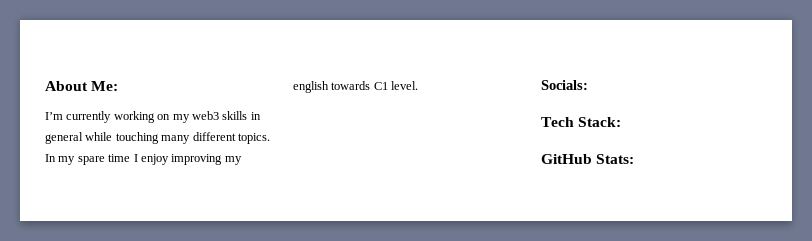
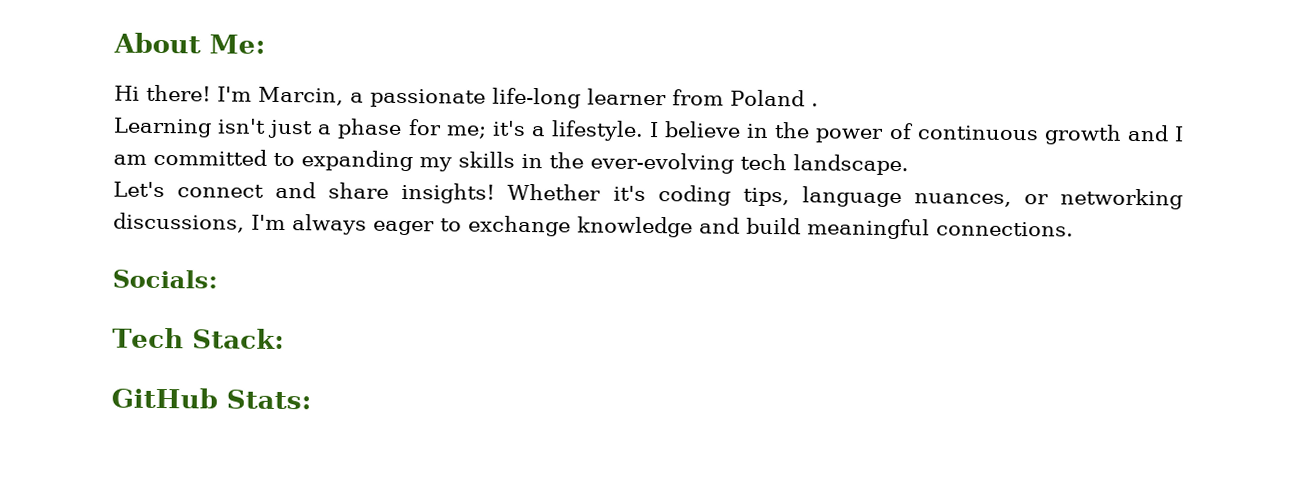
[45,111,261,123] [45,132,270,144] [45,154,242,165] [293,81,419,93] I’m currently working on my web3 skills in general while touching many different topics. In my spare time I enjoy improving my english towards C1 level. -> [114,84,819,109] [113,117,1184,145] [113,148,909,176] [113,181,1184,210] [113,212,1074,240] Hi there! I'm Marcin, a passionate life-long learner from Poland . // Learning isn't just a phase for me; it's a lifestyle. I believe in the power of continuous growth and I am committed to expanding my skills in the ever-evolving tech landscape. // Let's connect and share insights! Whether it's coding tips, language nuances, or networking discussions, I'm always eager to exchange knowledge and build meaningful connections.

